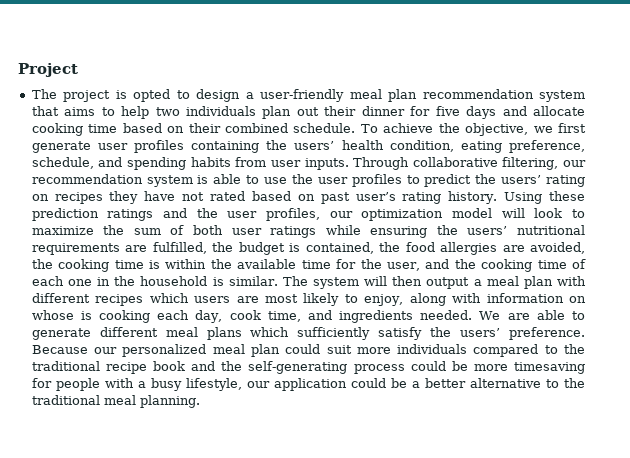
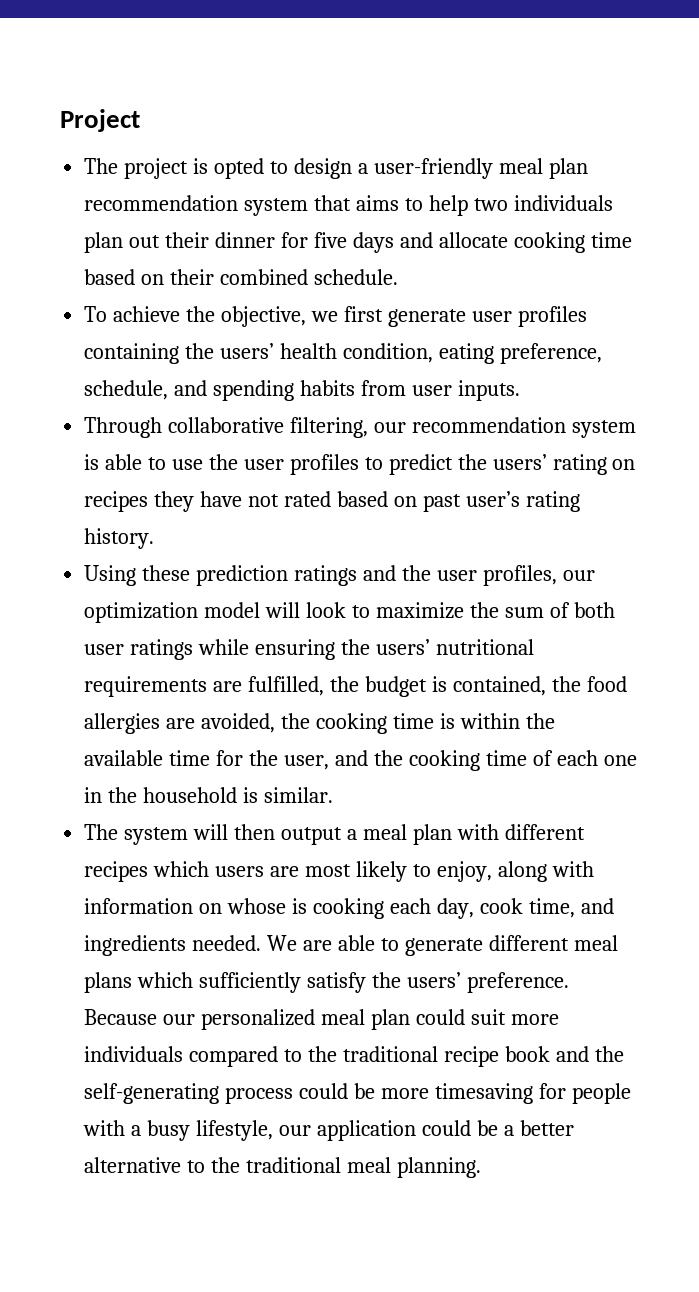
(356, 128) none -> (398, 277) //
(349, 164) none -> (520, 390) //
(498, 197) none -> (155, 538) //
(278, 281) none -> (333, 795) //

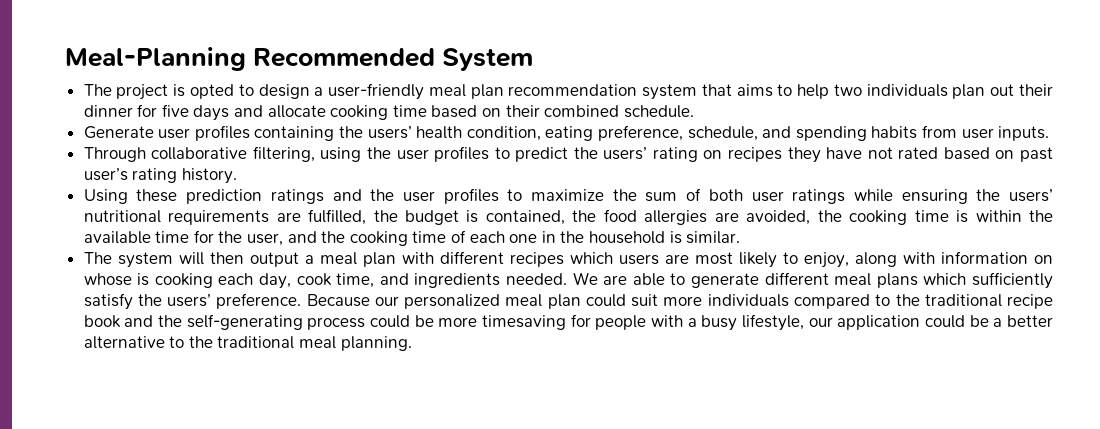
[60,109,140,132] Project -> [65,47,534,71] Meal-Planning Recommended System
[84,306,466,327] To achieve the objective, we first generate -> [83,126,154,139] Generate
[374,417,636,438] [84,454,204,470] our recommendation system is able to use -> [320,147,362,162] using
[482,565,595,586] [84,602,347,623] profiles, our optimization model will look -> [443,188,499,204] profiles

